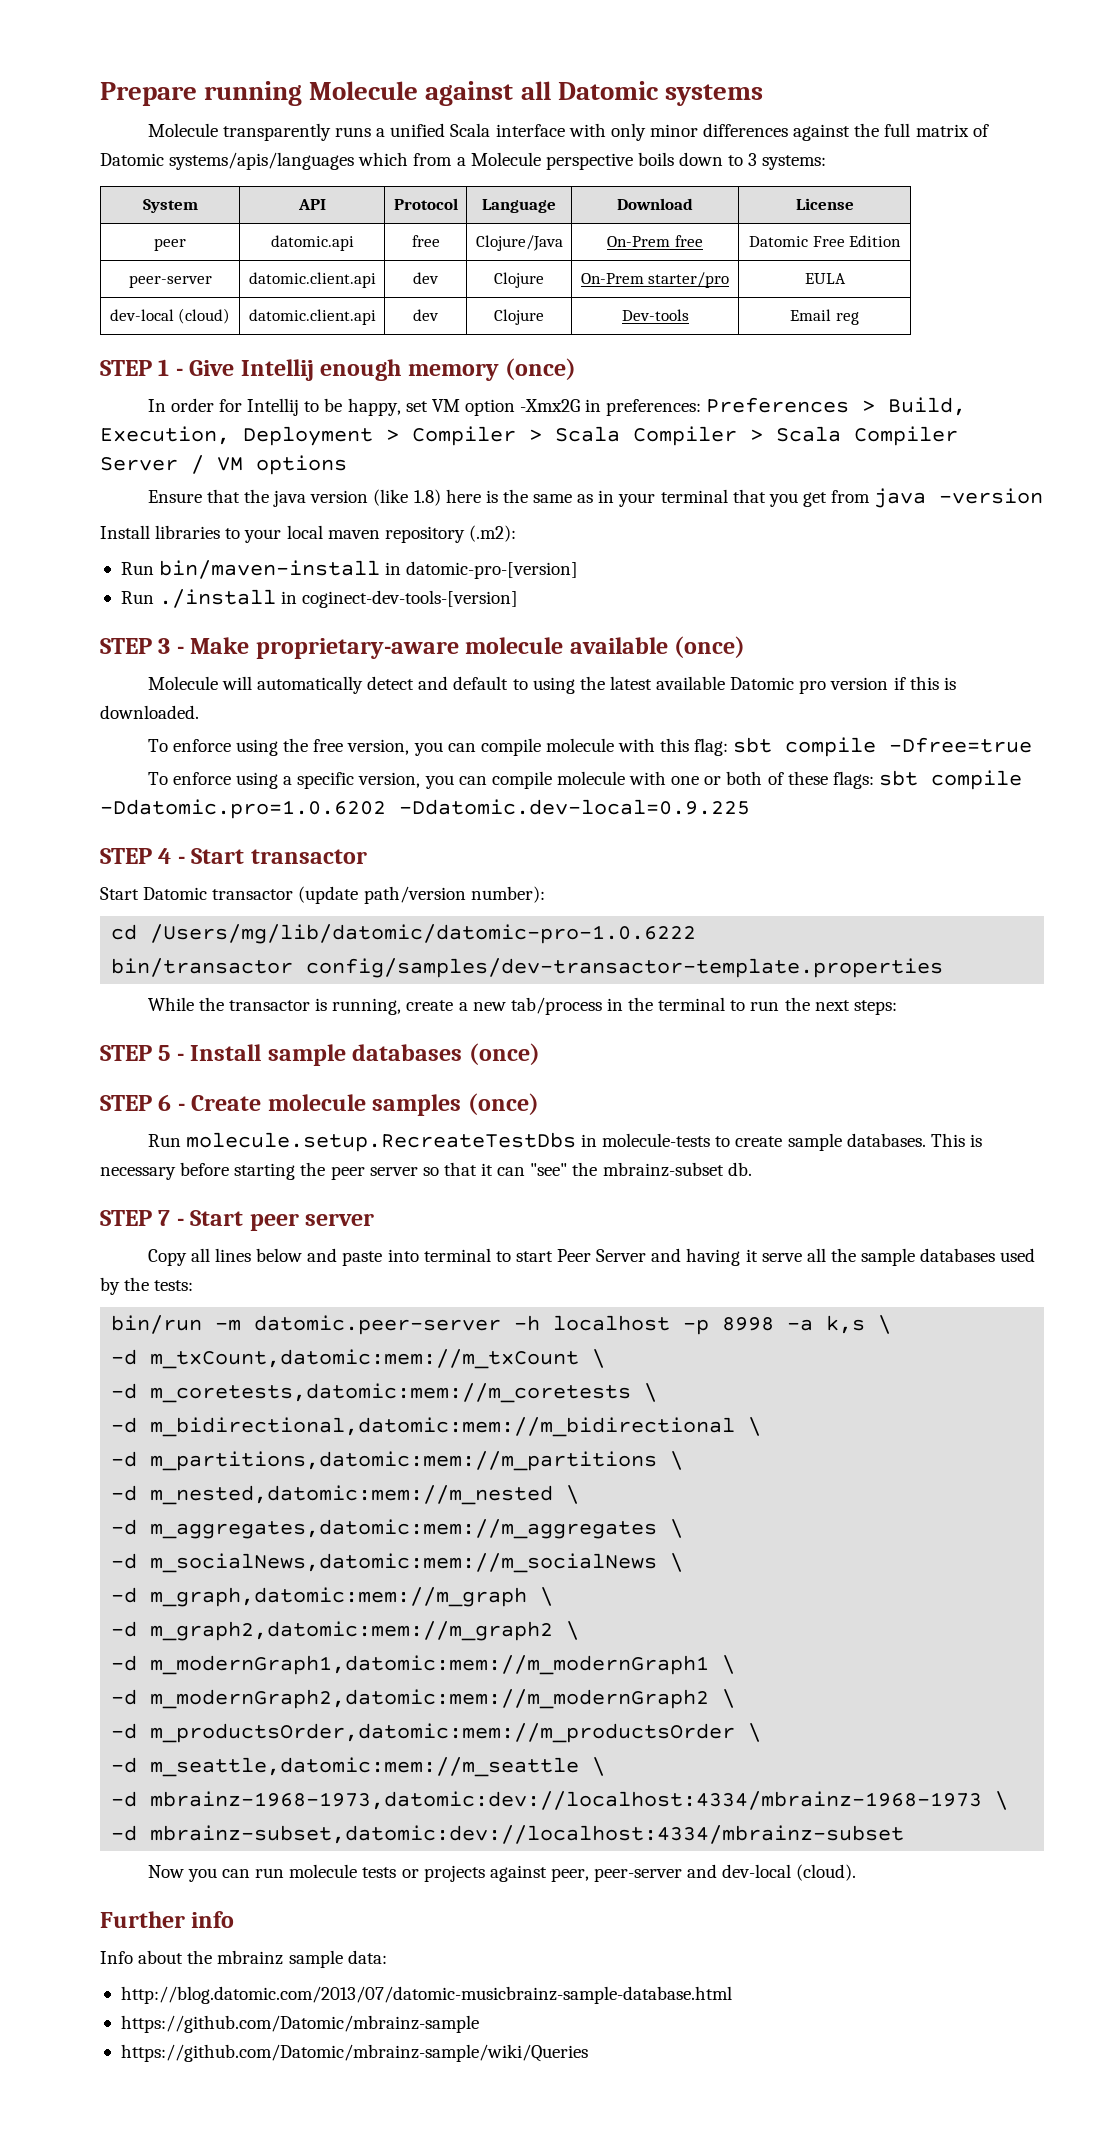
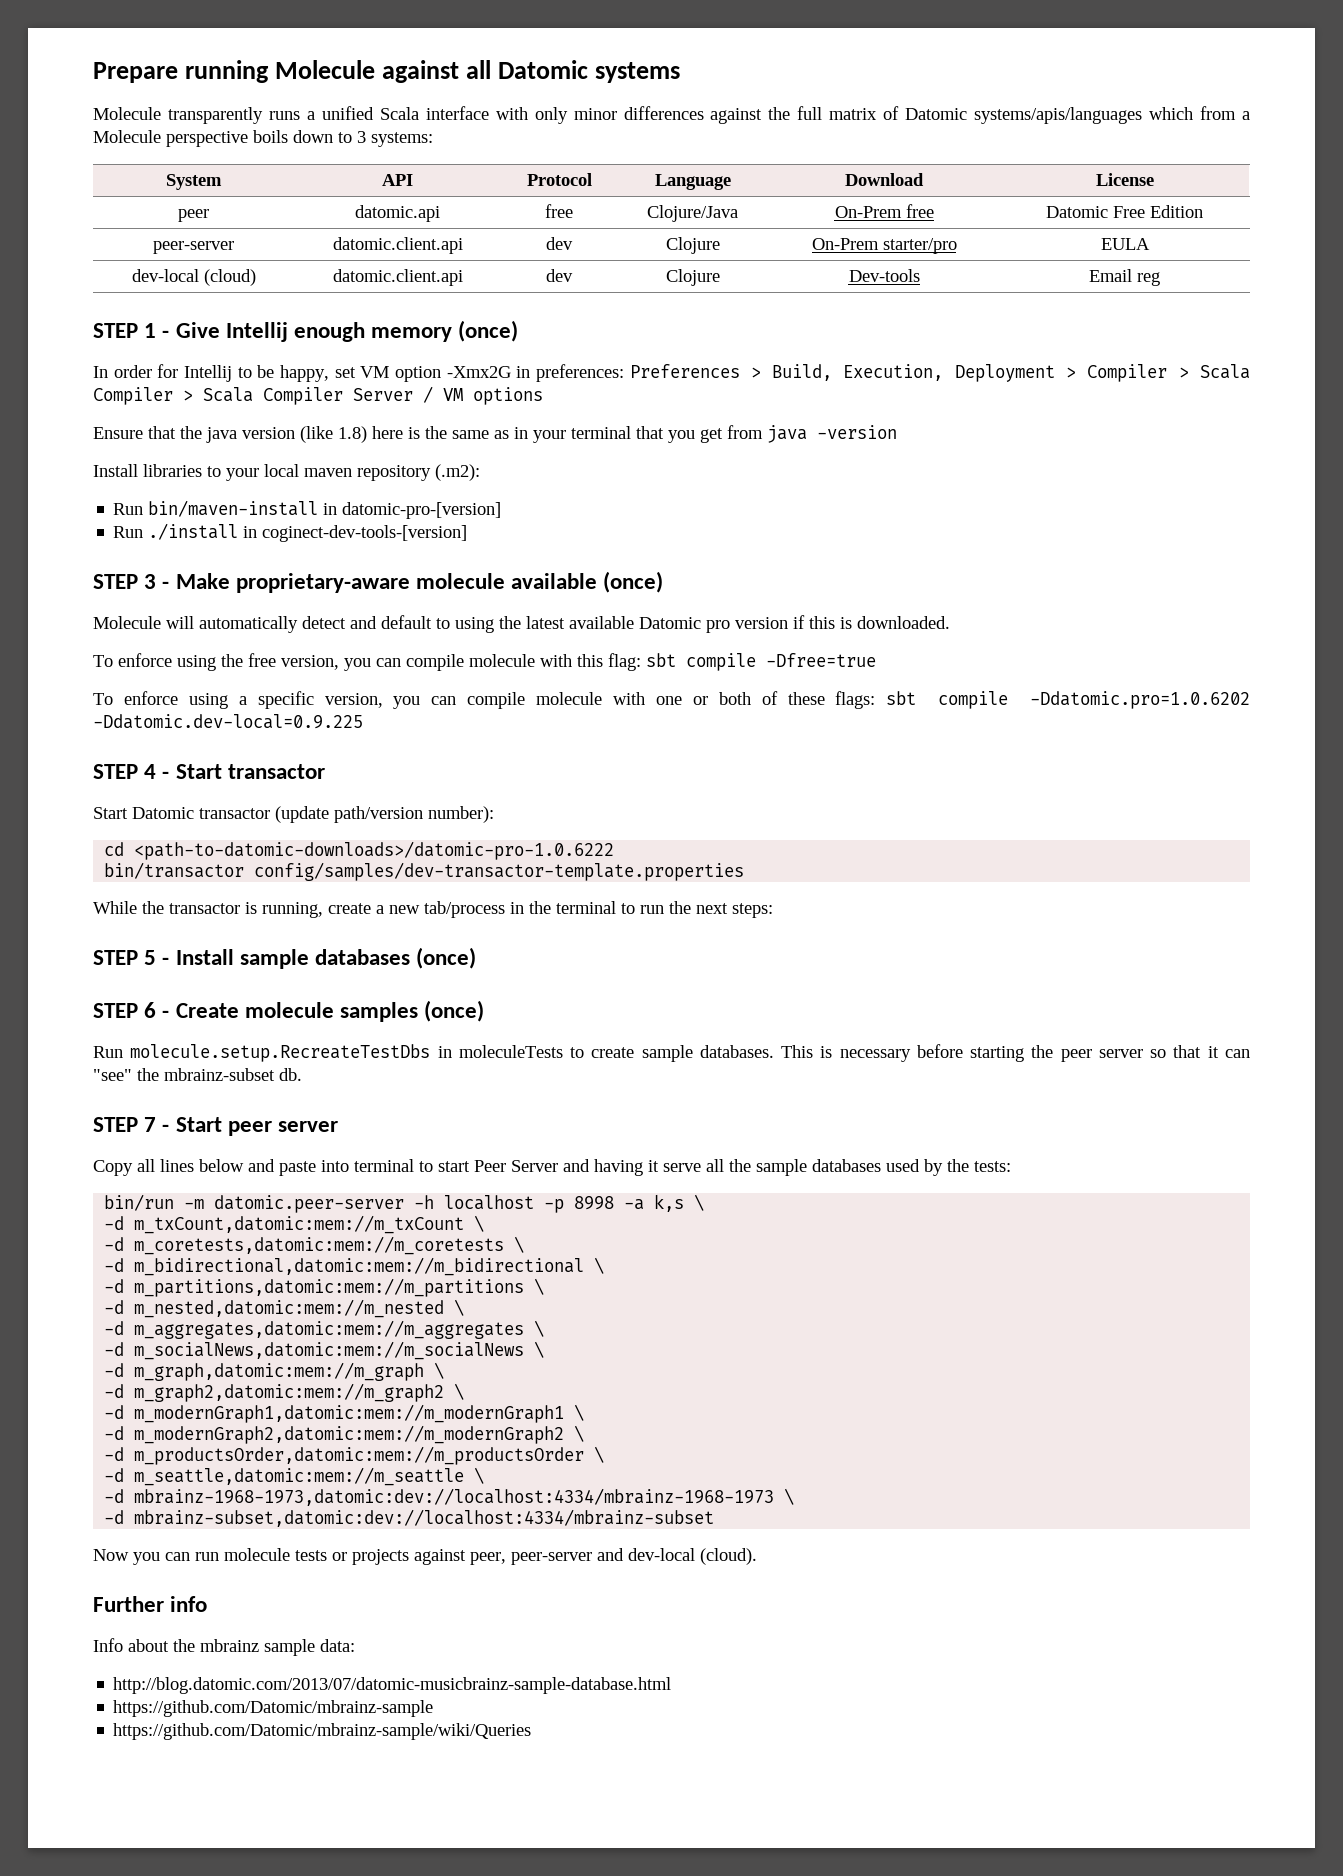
[150,924,697,944] /Users/mg/lib/datomic/datomic-pro-1.0.6222 -> [134,841,615,860] <path-to-datomic-downloads>/datomic-pro-1.0.6222
[602,1133,711,1147] molecule-tests -> [458,1045,563,1058] moleculeTests

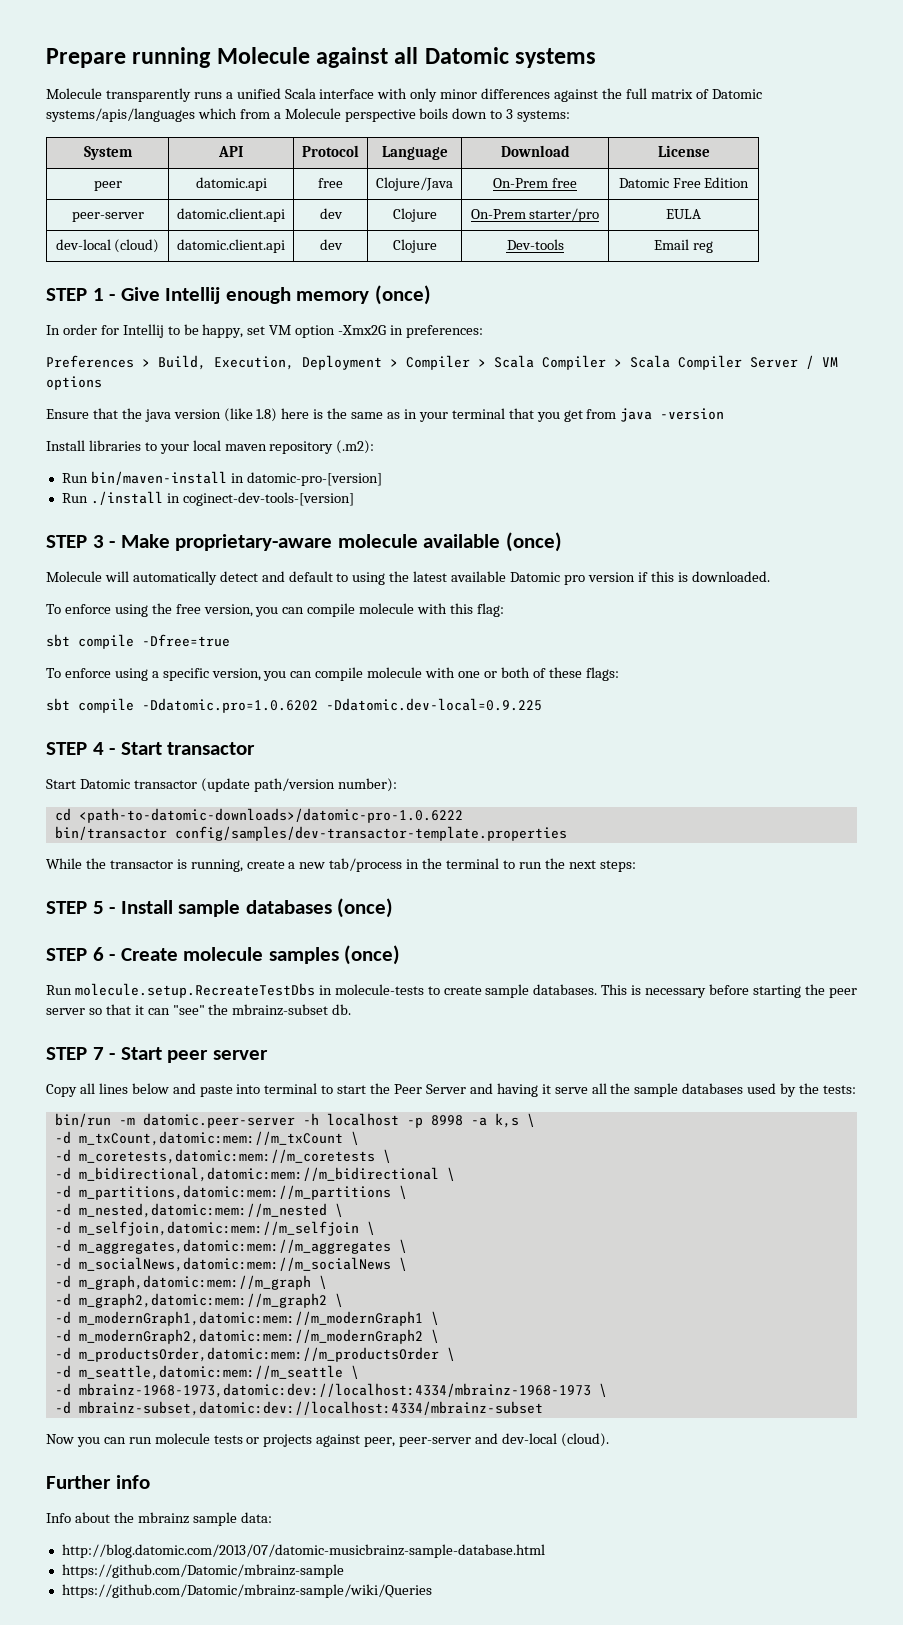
(624, 373) none -> (483, 331) //
(641, 662) none -> (504, 610) //
(876, 700) none -> (619, 674) //
[458,1045,563,1058] moleculeTests -> [334,984,424,995] molecule-tests
(470, 1166) none -> [370,1083,391,1094] the
(465, 1307) none -> [54,1221,375,1236] // -d m_selfjoin,datomic:mem://m_selfjoin \

